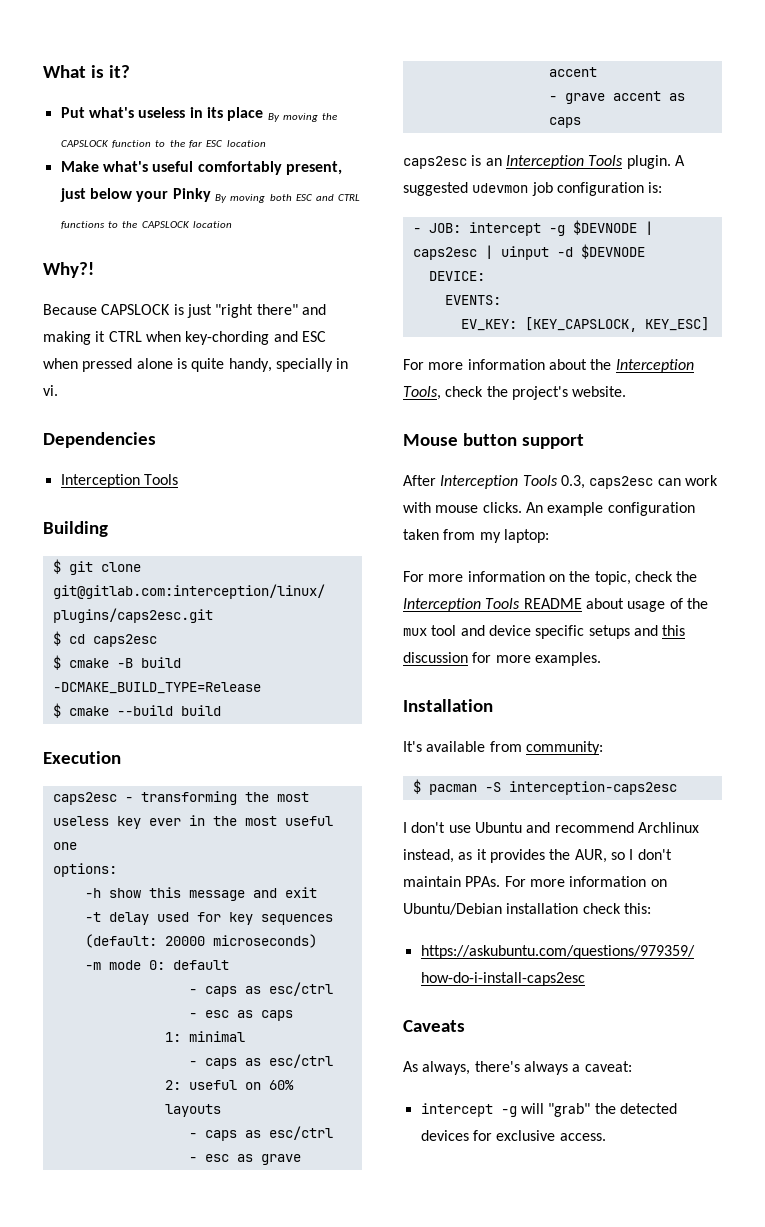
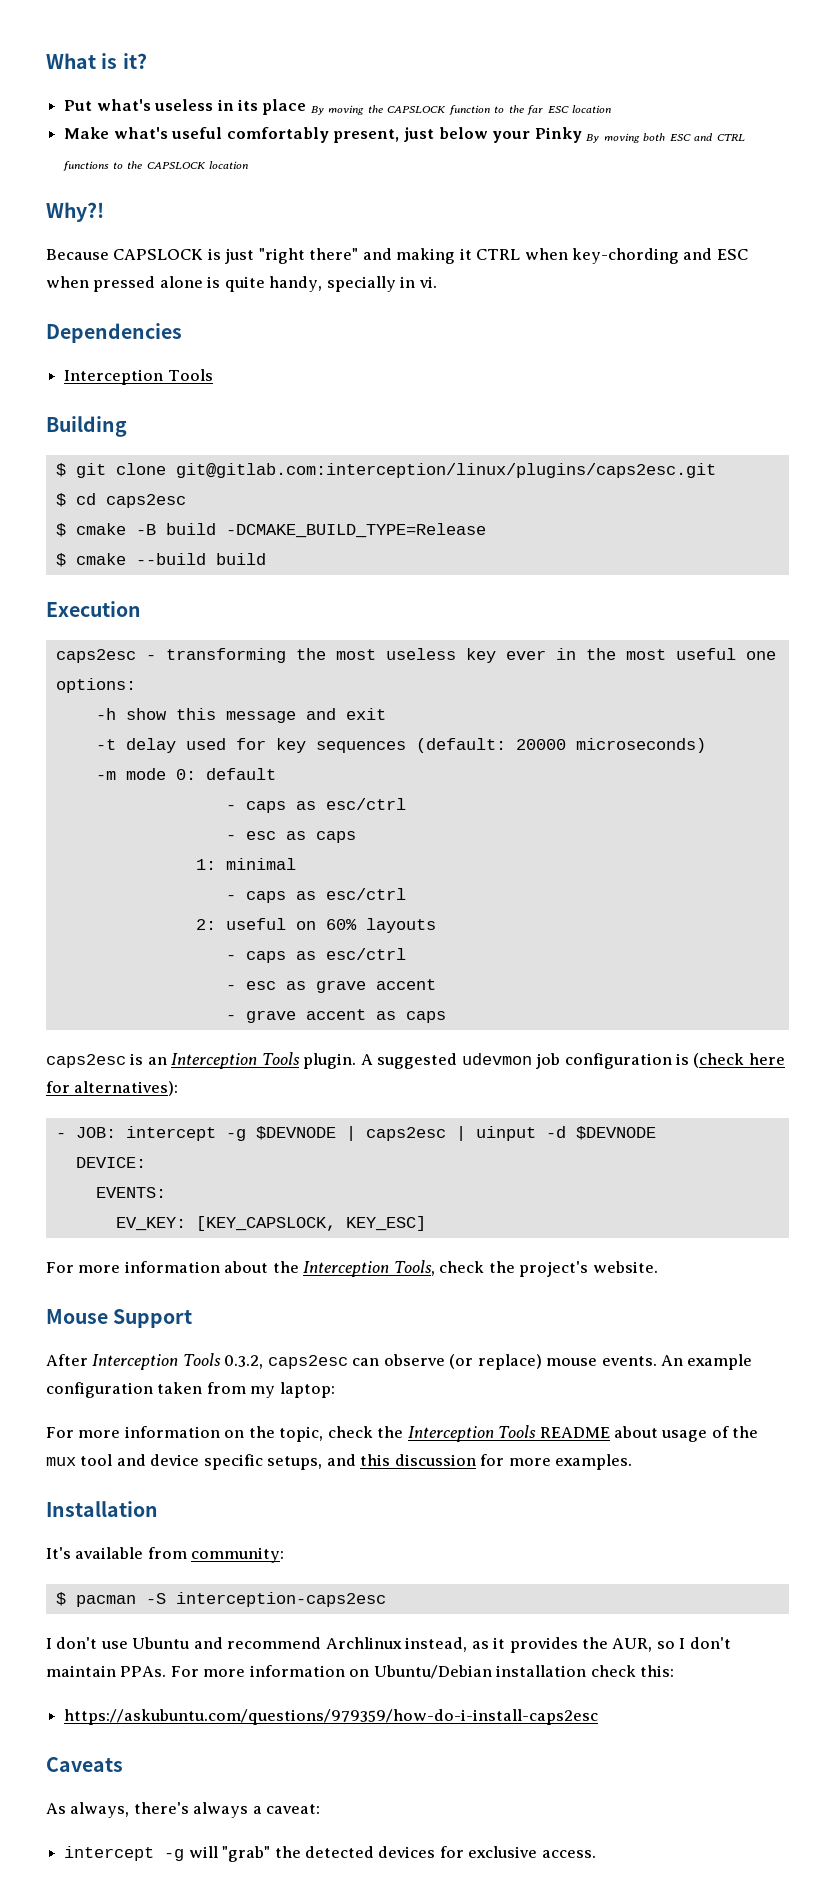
[648,182,663,193] is: -> [675,1053,785,1068] [46,1081,179,1096] is (check here for alternatives):
[462,433,584,449] button support -> [113,1309,193,1328] Support
[560,475,585,489] 0.3, -> [224,1355,264,1369] 0.3.2,
[684,475,718,486] [403,502,522,513] work with mouse clicks. -> [383,1354,657,1370] observe (or replace) mouse events.
[588,625,630,639] setups -> [267,1456,323,1470] setups,

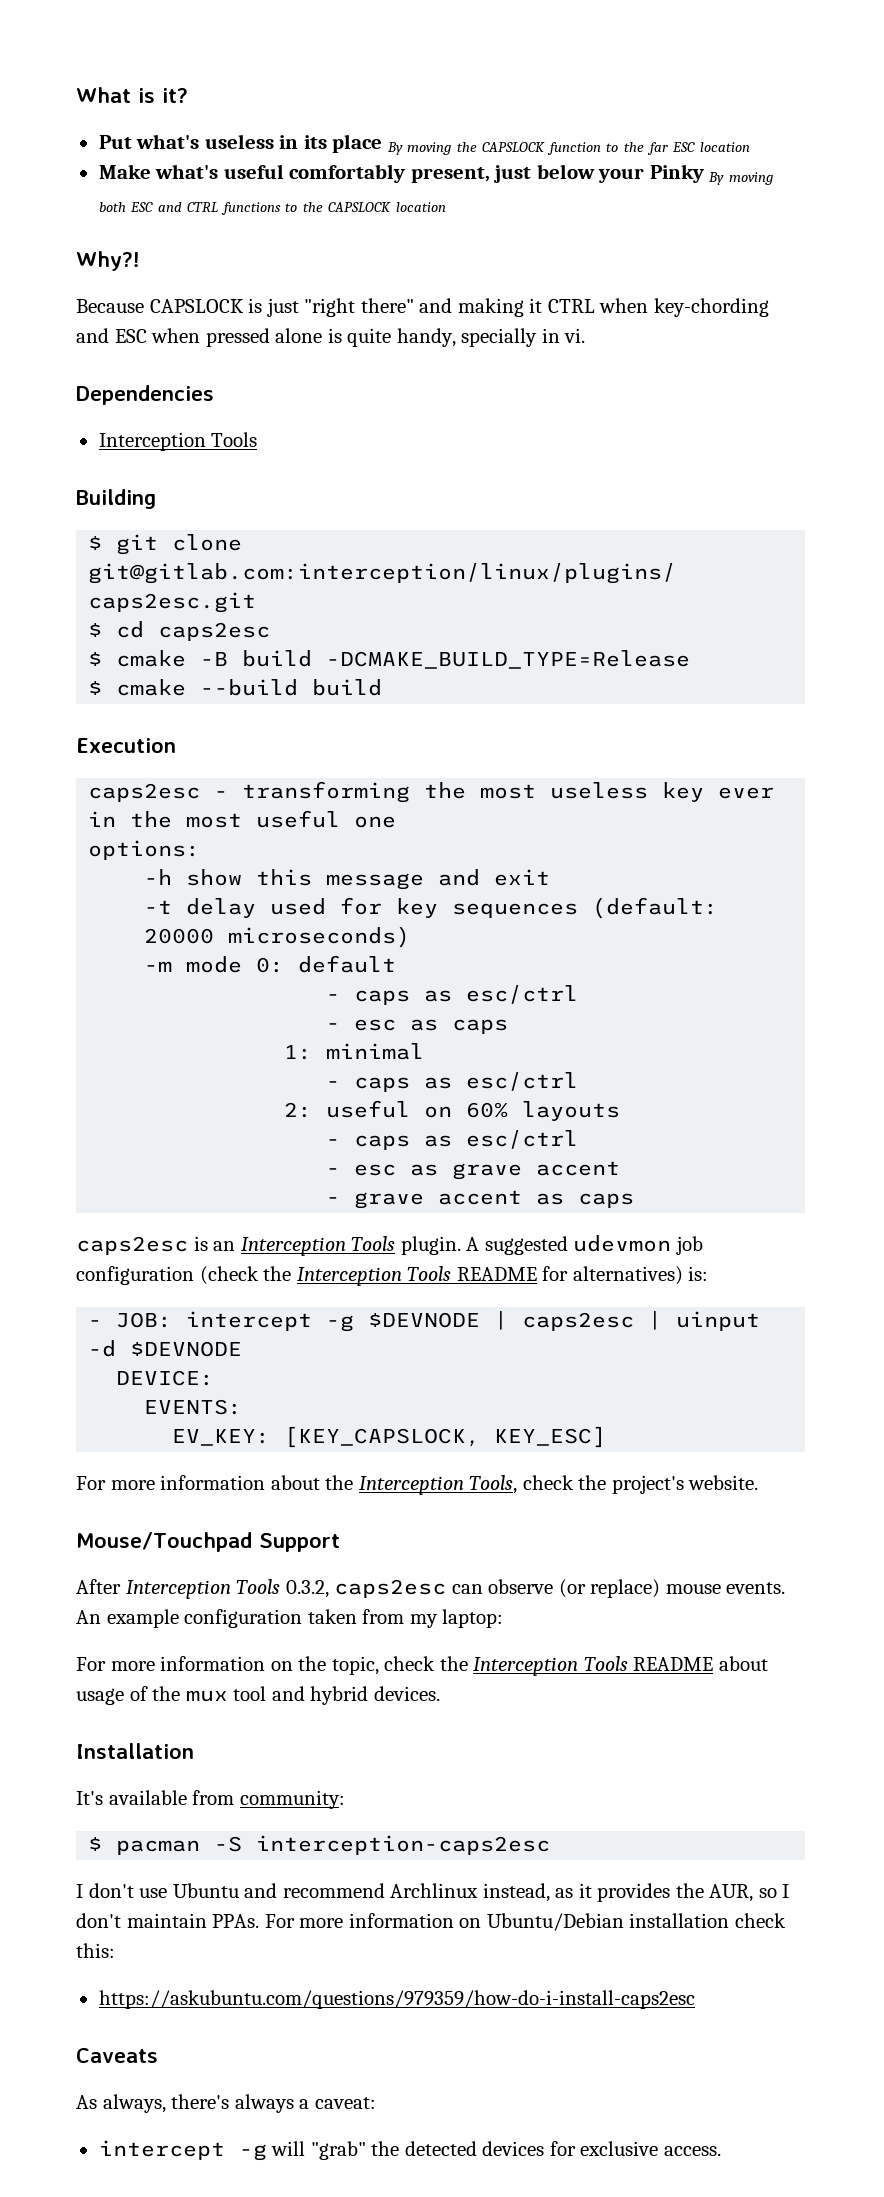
[675,1053,785,1068] [46,1081,179,1096] is (check here for alternatives): -> [199,1266,709,1286] (check the Interception Tools README for alternatives) is:
[46,1309,108,1324] Mouse -> [76,1532,252,1552] Mouse/Touchpad
[150,1454,633,1470] device specific setups, and this discussion for more examples. -> [310,1686,440,1705] hybrid devices.

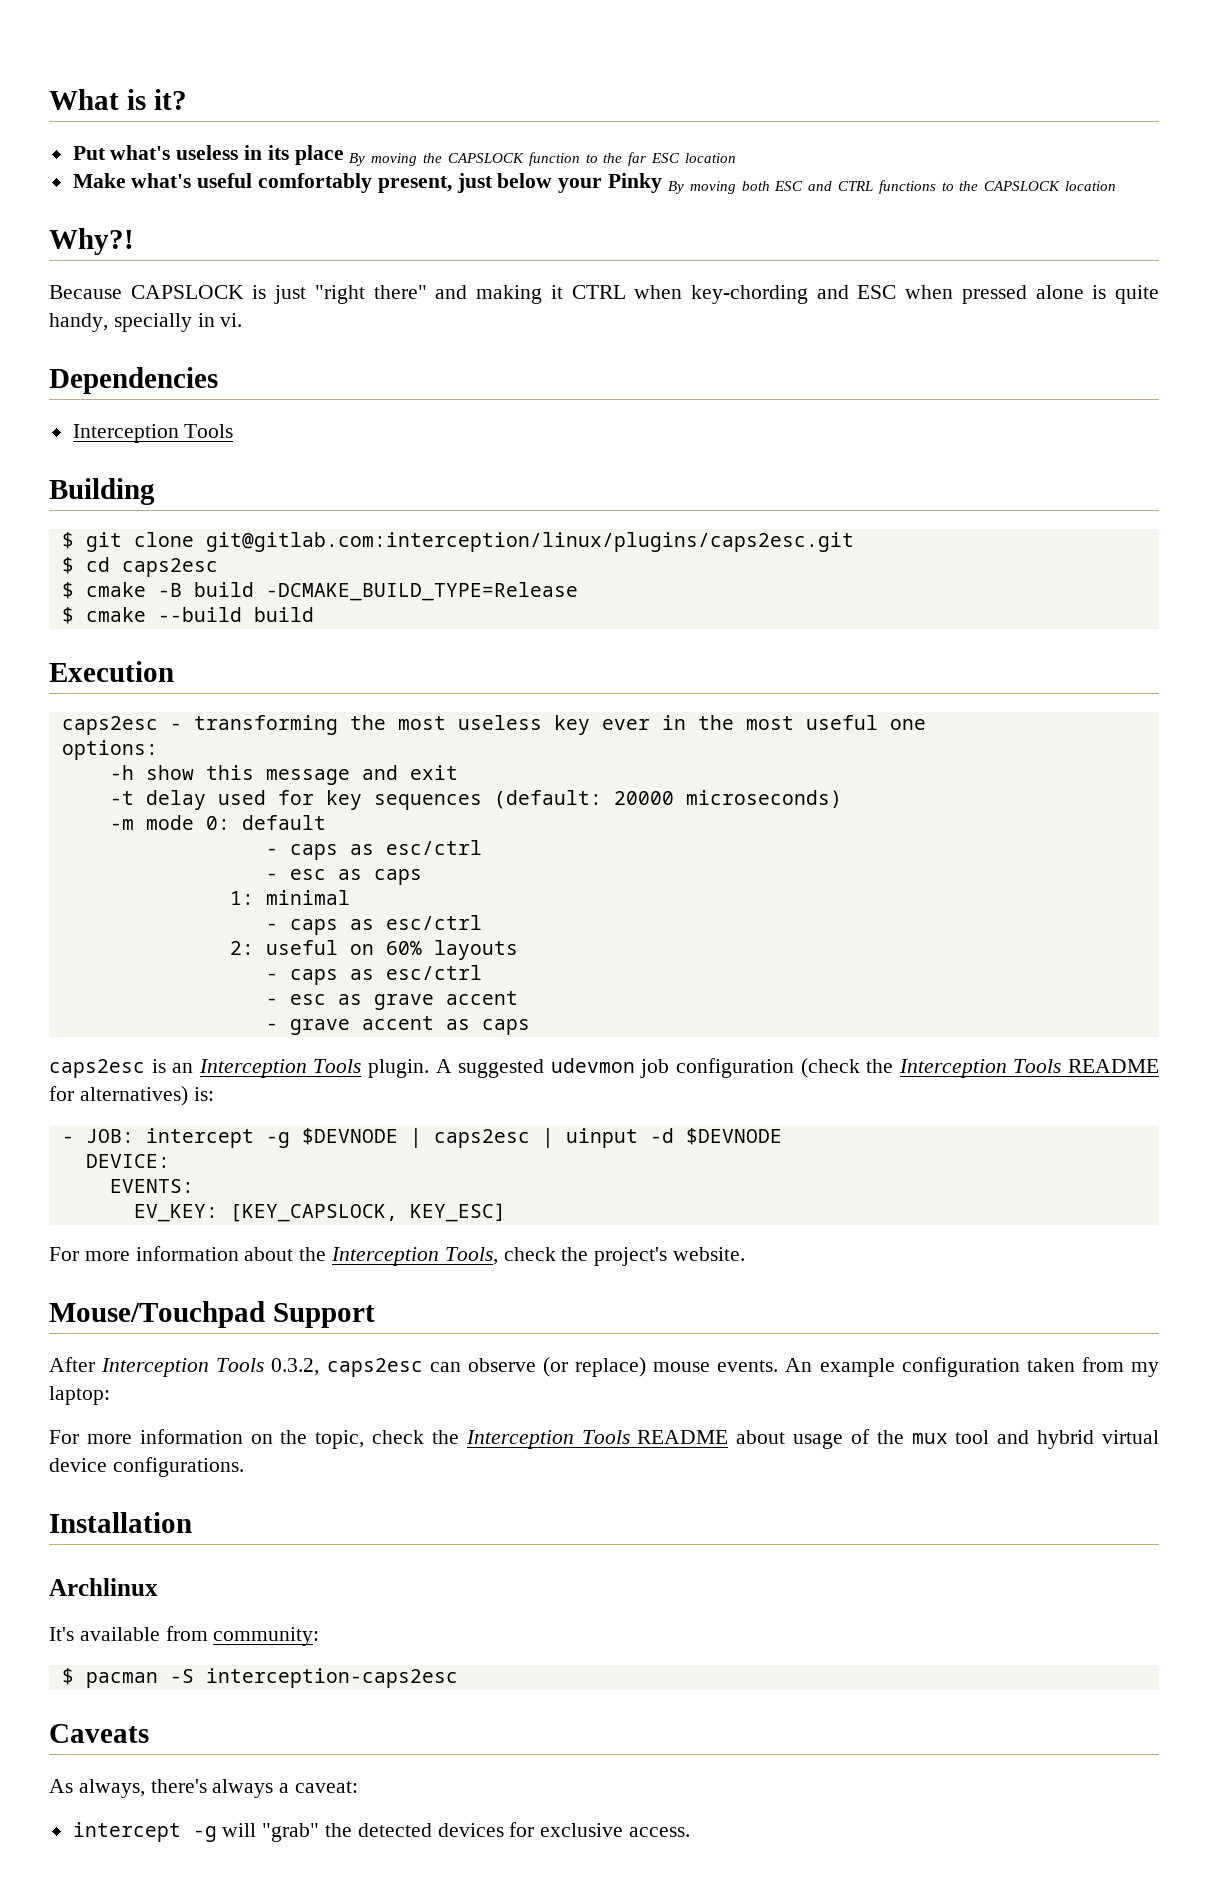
[373,1686,440,1701] devices. -> [1102,1430,1160,1444] [49,1457,244,1477] virtual device configurations.
(194, 1751) none -> [49,1578,158,1596] // Archlinux
[76,1883,790,1902] [76,1913,786,1931] [76,1943,115,1958] [98,1990,695,2009] // I don't use Ubuntu and recommend Archlinux instead, as it provides the AUR, so I don't maintain PPAs. For more information on Ubuntu/Debian installation check this: // https://askubuntu.com/questions/979359/how-do-i-install-caps2esc -> (458, 1678) none

